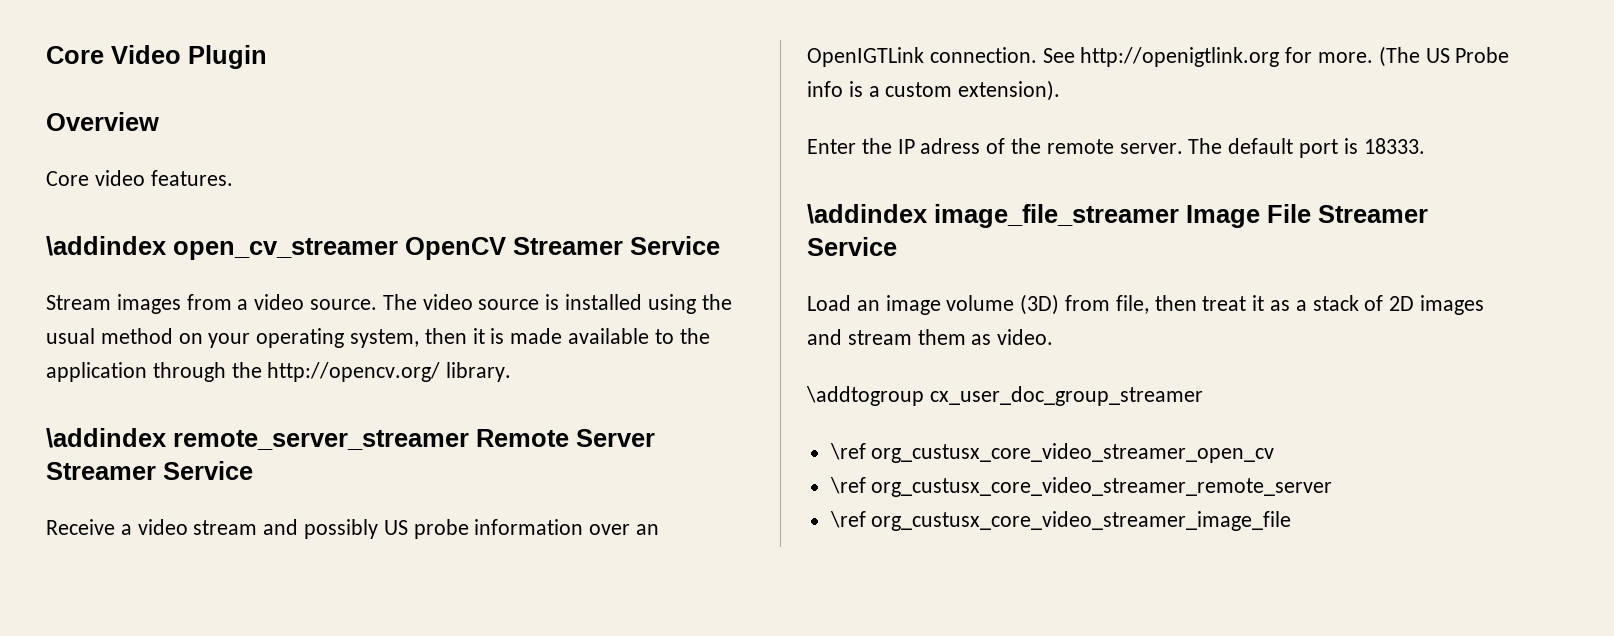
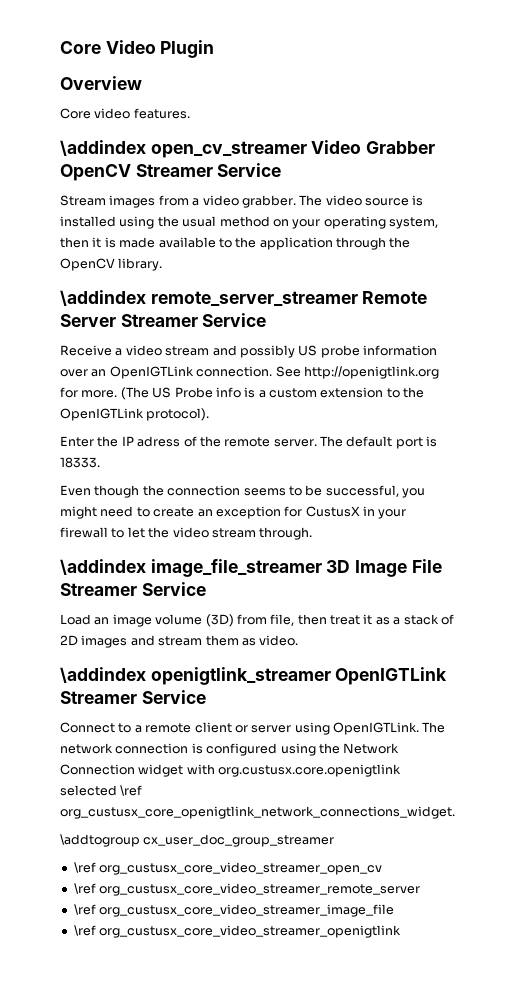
(398, 249) none -> [311,140,436,154] Video Grabber
[310,299,378,310] source. -> [241,195,296,208] grabber.
[267,362,441,382] http://opencv.org/ -> [60,258,115,271] OpenCV
[958,80,1061,101] extension). -> [320,387,425,398] [60,408,210,421] extension to the OpenIGTLink protocol).
(1425, 146) none -> [60,485,425,498] [60,506,407,519] [60,527,313,540] // Even though the connection seems to be successful, you might need to create an exception for CustusX in your firewall to let the video stream through.
(1179, 216) none -> [326,560,351,573] 3D
(1054, 337) none -> [60,667,448,685] [60,690,206,704] [60,722,446,735] [60,743,400,756] [60,764,402,777] [60,785,143,796] [60,806,455,819] // \addindex openigtlink_streamer OpenIGTLink Streamer Service // Connect to a remote client or server using OpenIGTLink. The network connection is configured using the Network Connection widget with org.custusx.core.openigtlink selected \ref org_custusx_core_openigtlink_network_connections_widget.
(1292, 521) none -> [73,925,402,938] // \ref org_custusx_core_video_streamer_openigtlink

